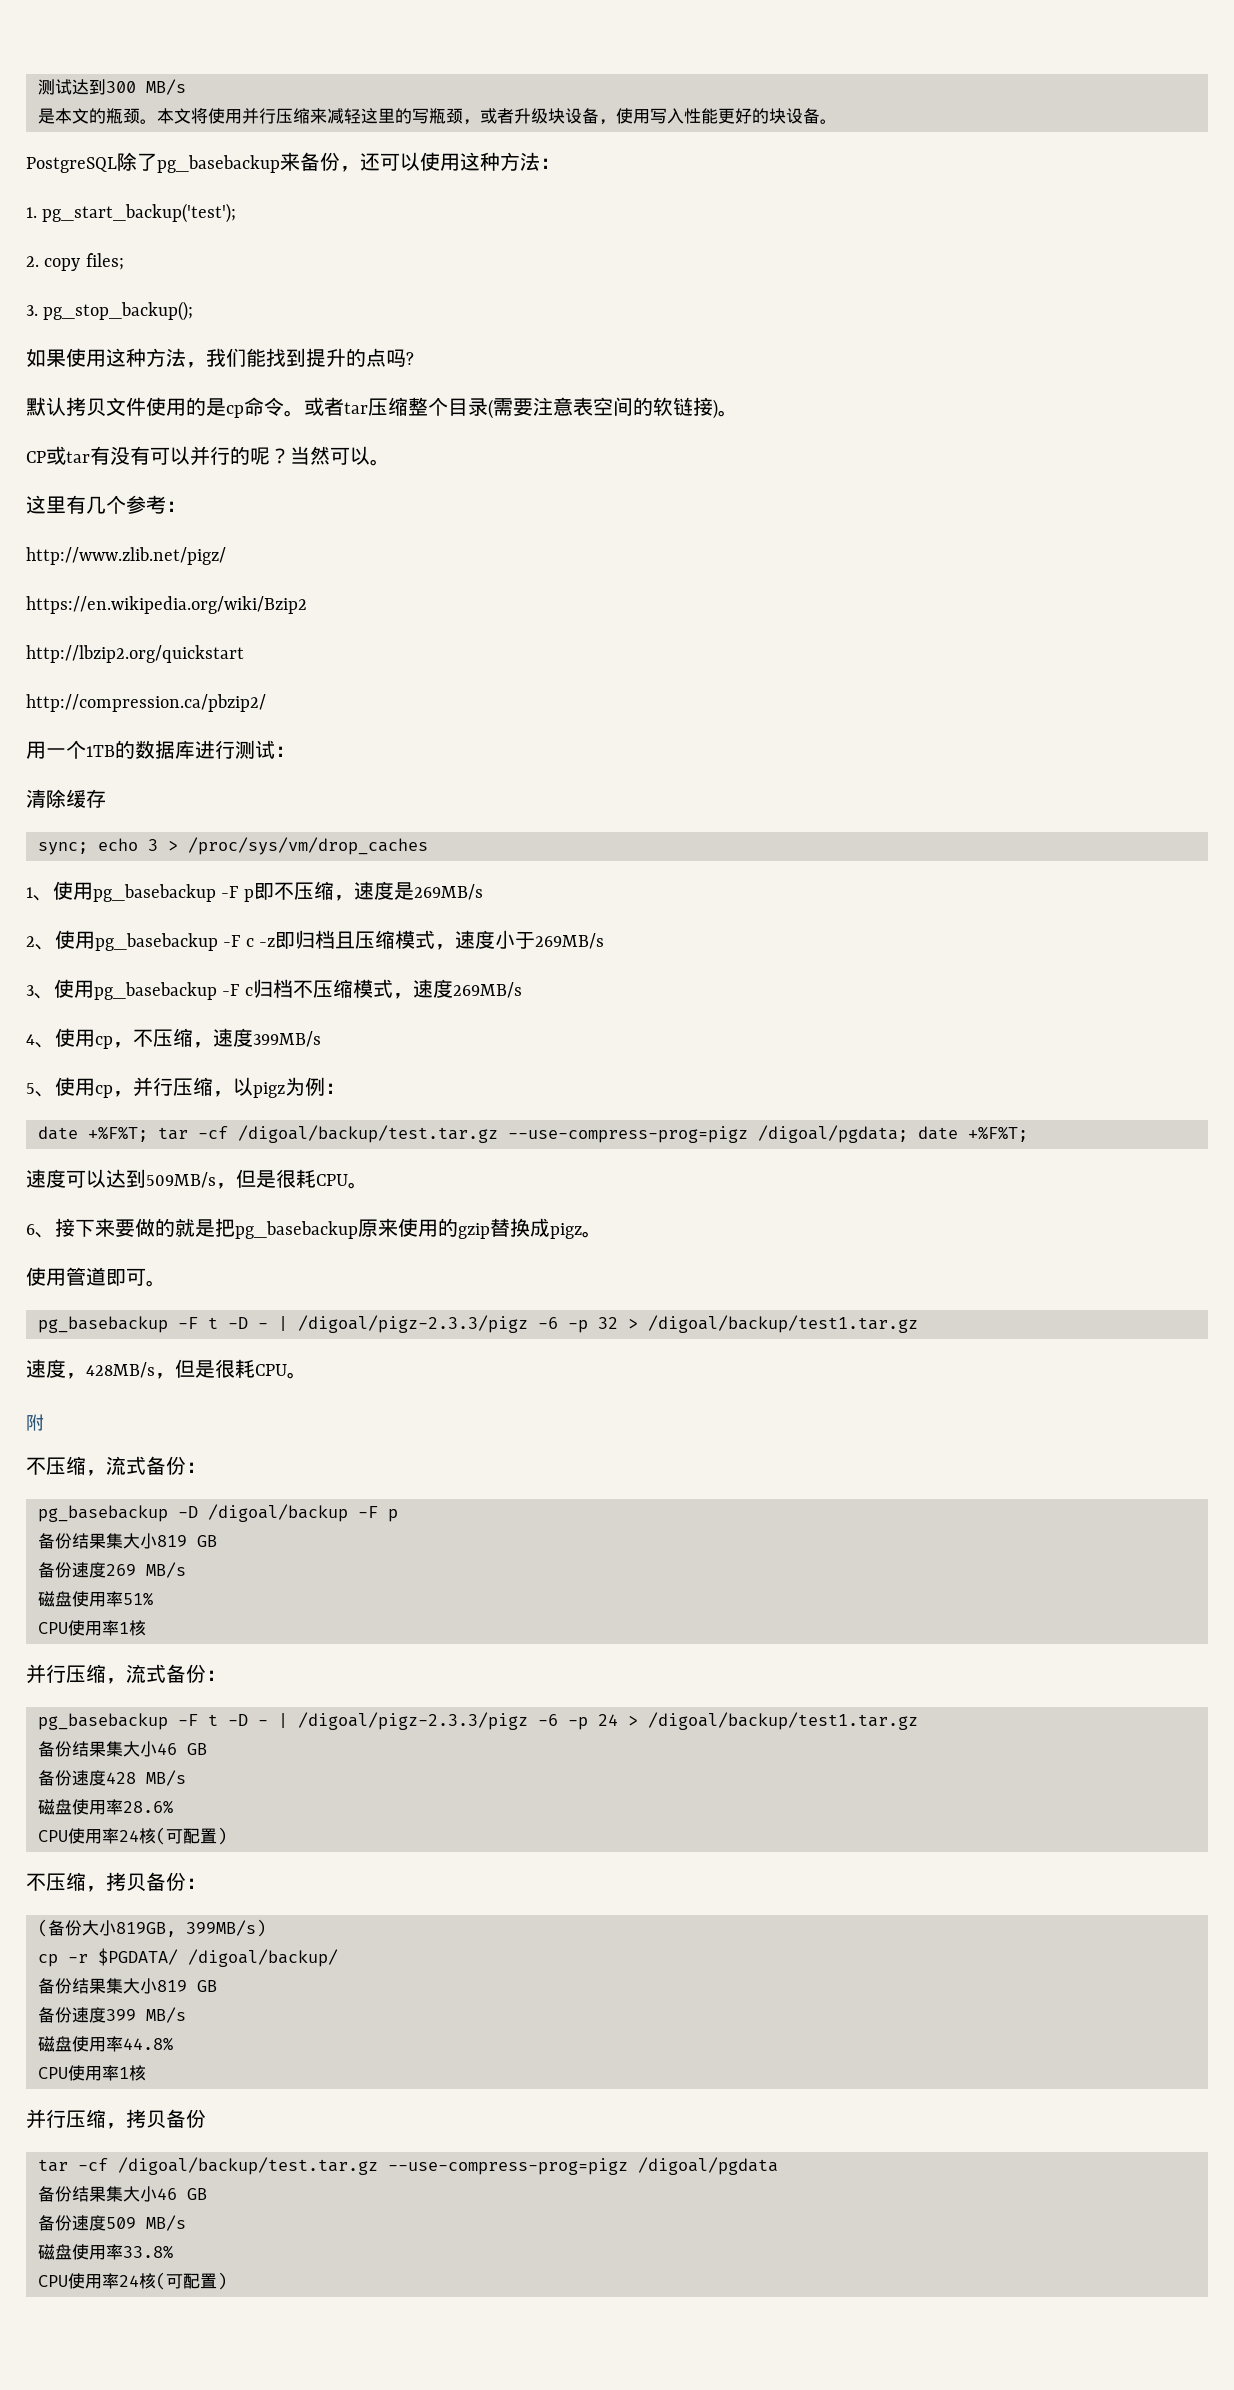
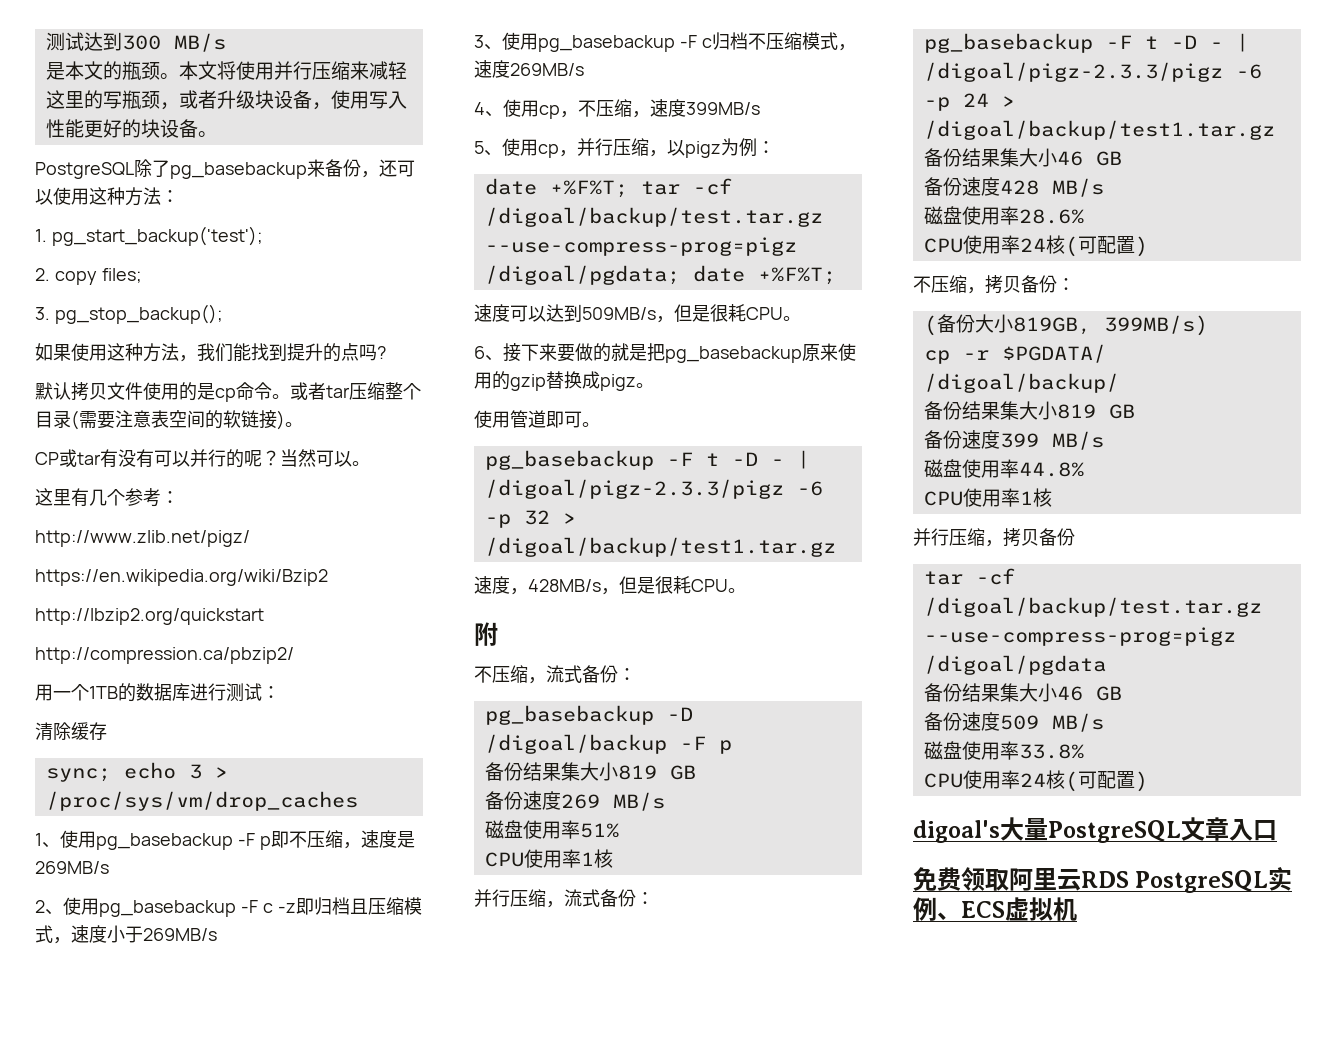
(227, 2281) none -> [913,817,1277,843] [913,867,1293,893] [913,897,1077,921] // digoal's大量PostgreSQL文章入口 // 免费领取阿里云RDS PostgreSQL实例、ECS虚拟机

